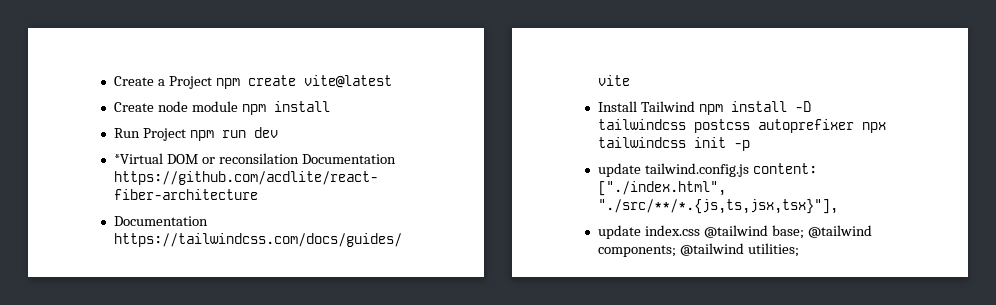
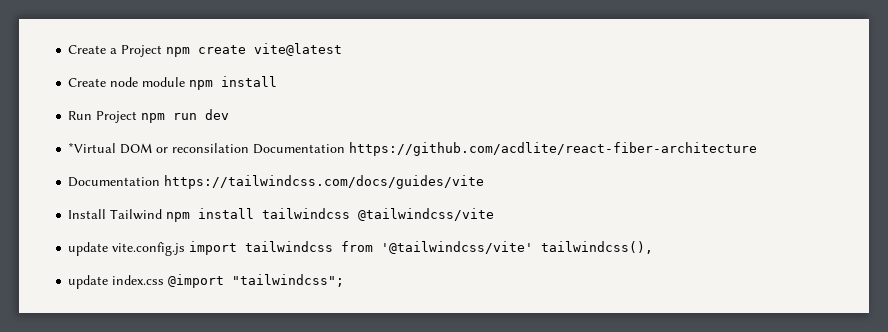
[794,101,811,112] [597,119,886,133] [597,137,750,151] [597,163,817,177] [597,181,726,196] [597,199,838,214] [597,225,872,239] [597,243,799,257] -D tailwindcss postcss autoprefixer npx tailwindcss init -p // update tailwind.config.js content: ["./index.html", "./src/**/*.{js,ts,jsx,tsx}"], // update index.css @tailwind base; @tailwind components; @tailwind utilities; -> [262,208,495,221] [68,241,654,256] [68,274,345,289] tailwindcss @tailwindcss/vite // update vite.config.js import tailwindcss from '@tailwindcss/vite' tailwindcss(), // update index.css @import "tailwindcss";

